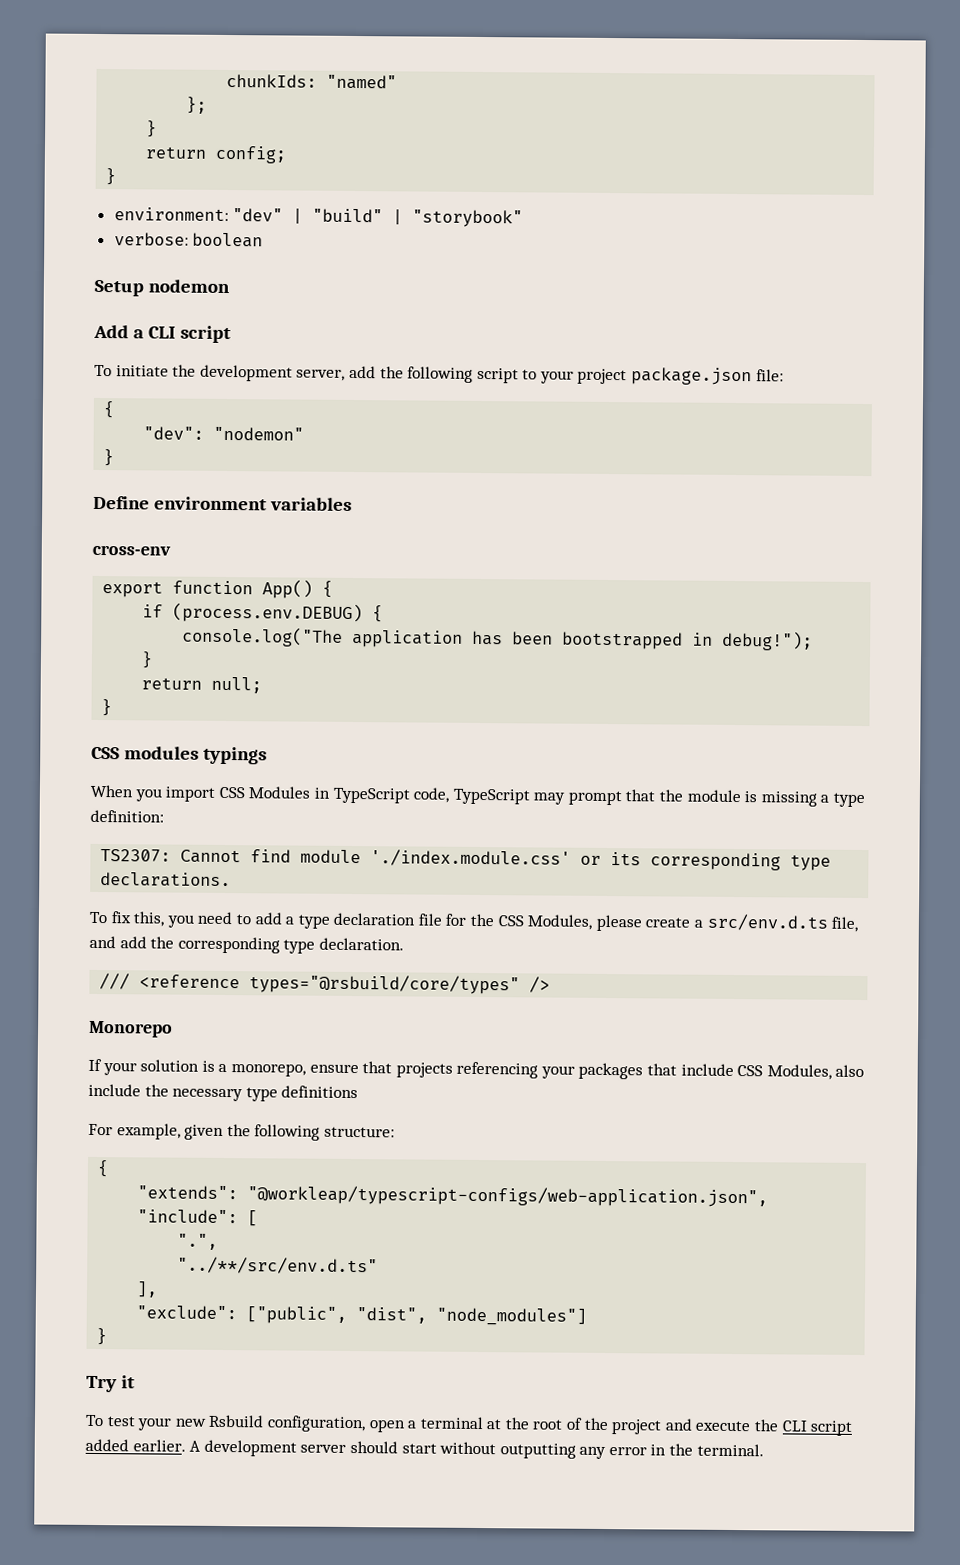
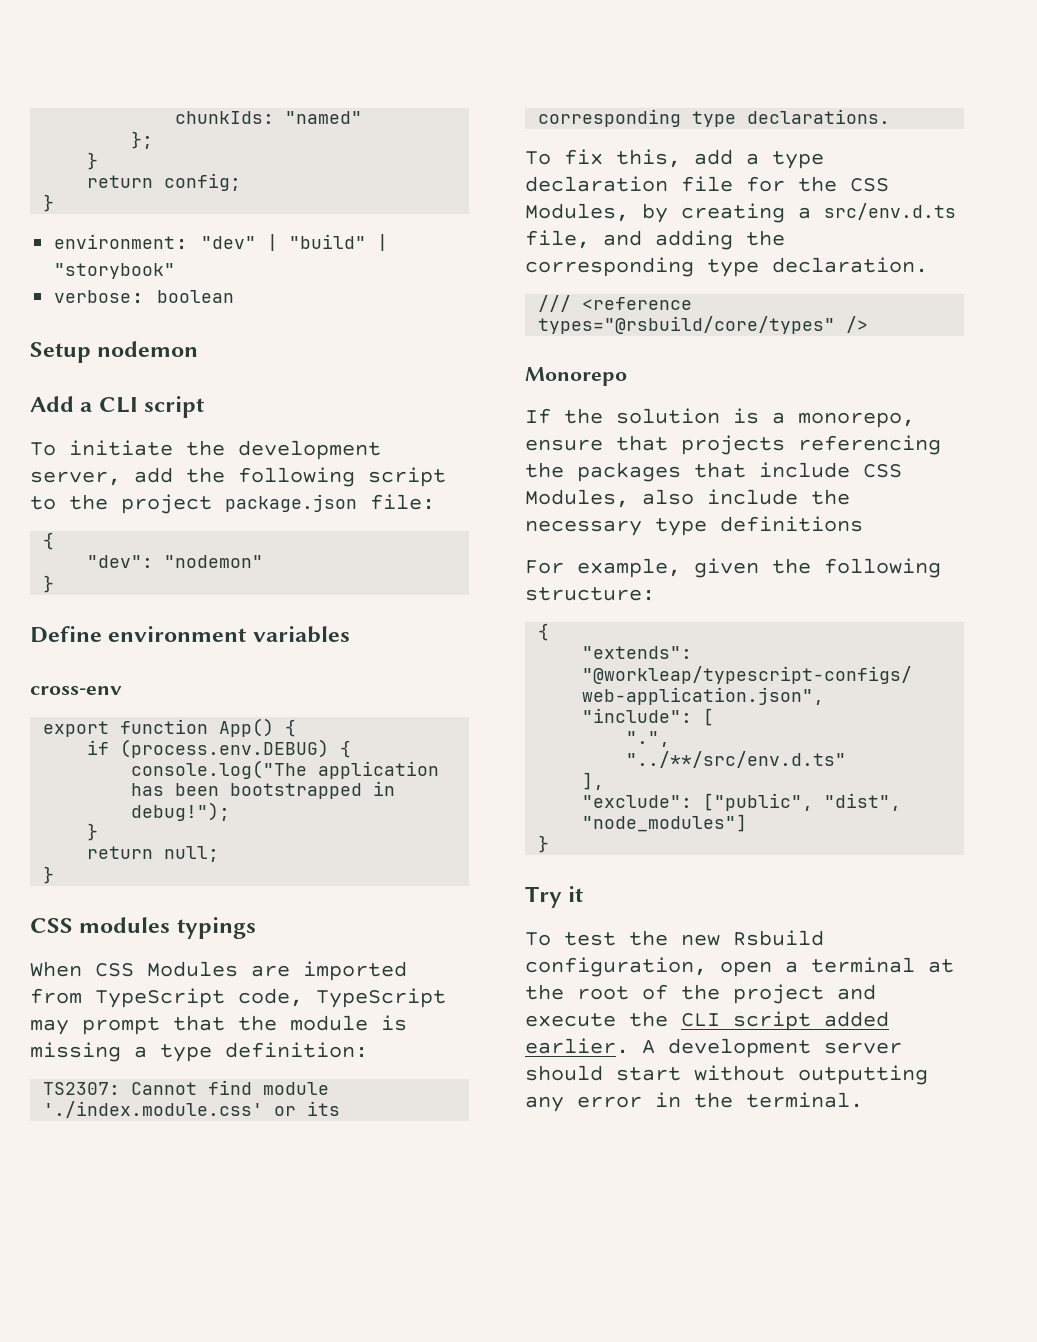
[539,370,574,384] your -> [69,494,108,510] the
[134,786,330,802] you import CSS Modules in -> [95,961,407,981] [30,988,82,1004] CSS Modules are imported from
[166,911,251,928] you need to -> (681, 158) none
[595,914,691,932] please create -> [642,203,785,223] by creating
[119,936,147,949] add -> [655,230,733,250] adding
[102,1062,137,1076] your -> [564,408,603,424] the
[540,1065,575,1079] your -> [525,462,564,478] the
[137,1417,173,1431] your -> [629,930,668,946] the

